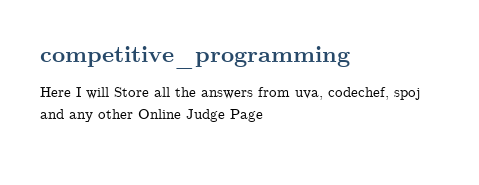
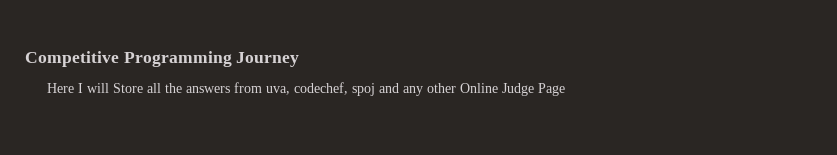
[40,46,350,69] competitive_programming -> [25,51,300,67] Competitive Programming Journey

